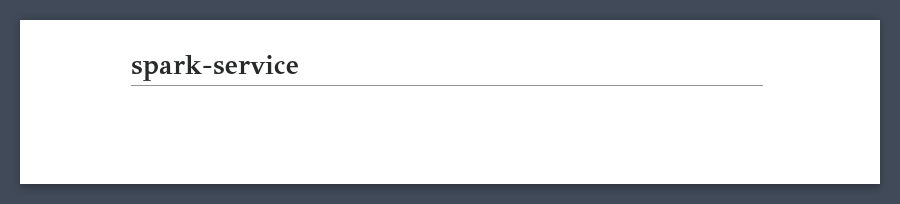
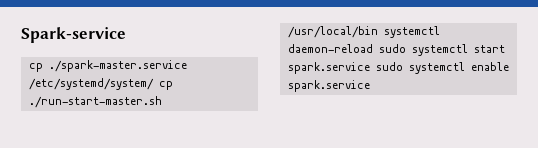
[131,55,299,81] spark-service -> [21,27,126,43] [28,60,187,72] [28,78,173,90] [28,96,162,108] [287,26,440,38] [287,44,505,56] [287,62,509,74] [287,80,370,92] Spark-service // cp ./spark-master.service /etc/systemd/system/ cp ./run-start-master.sh /usr/local/bin systemctl daemon-reload sudo systemctl start spark.service sudo systemctl enable spark.service

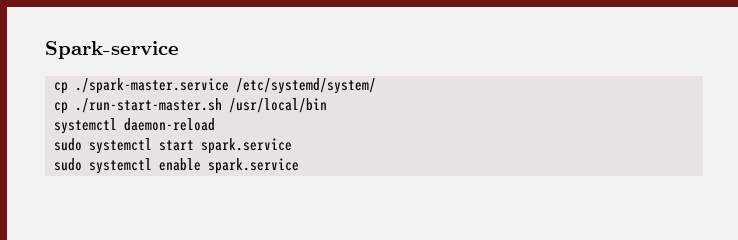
(154, 84) none -> (376, 86) //
(378, 32) none -> (327, 105) //
(373, 48) none -> (215, 124) //
(370, 68) none -> (292, 146) //

